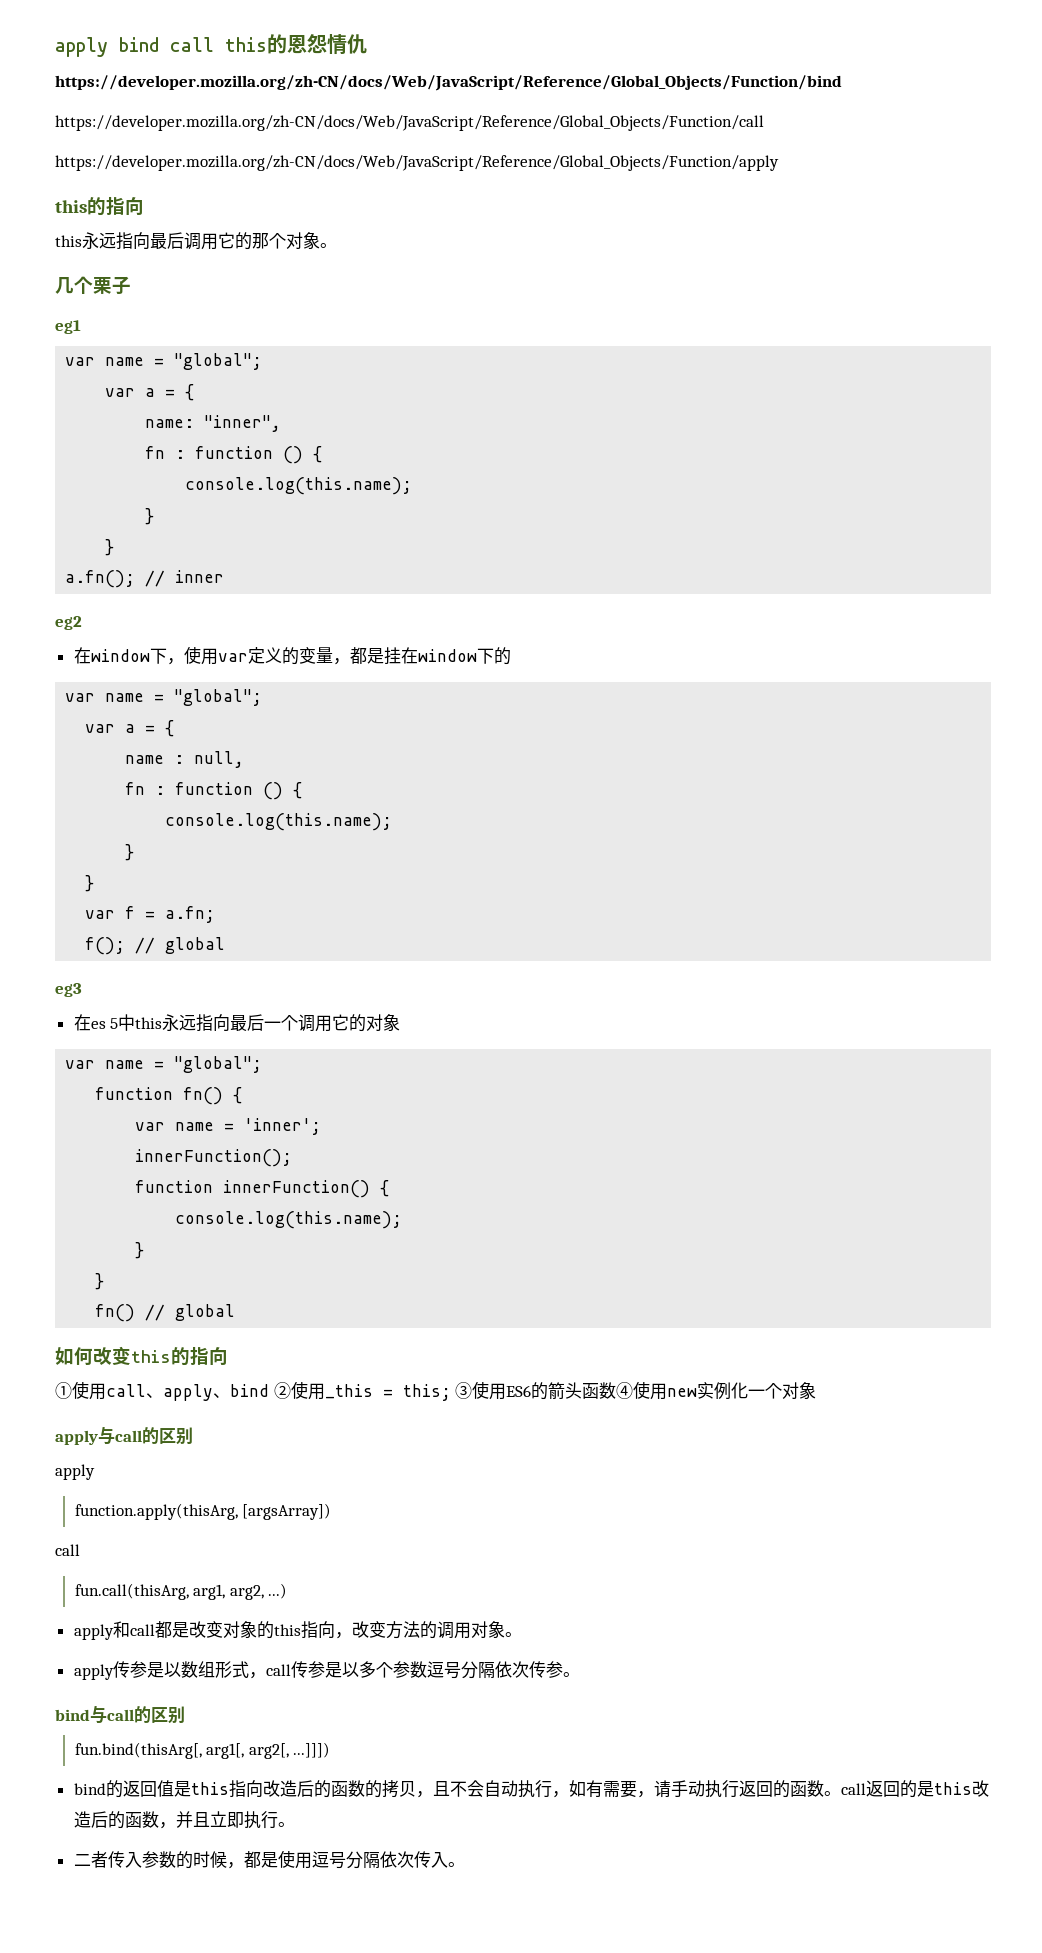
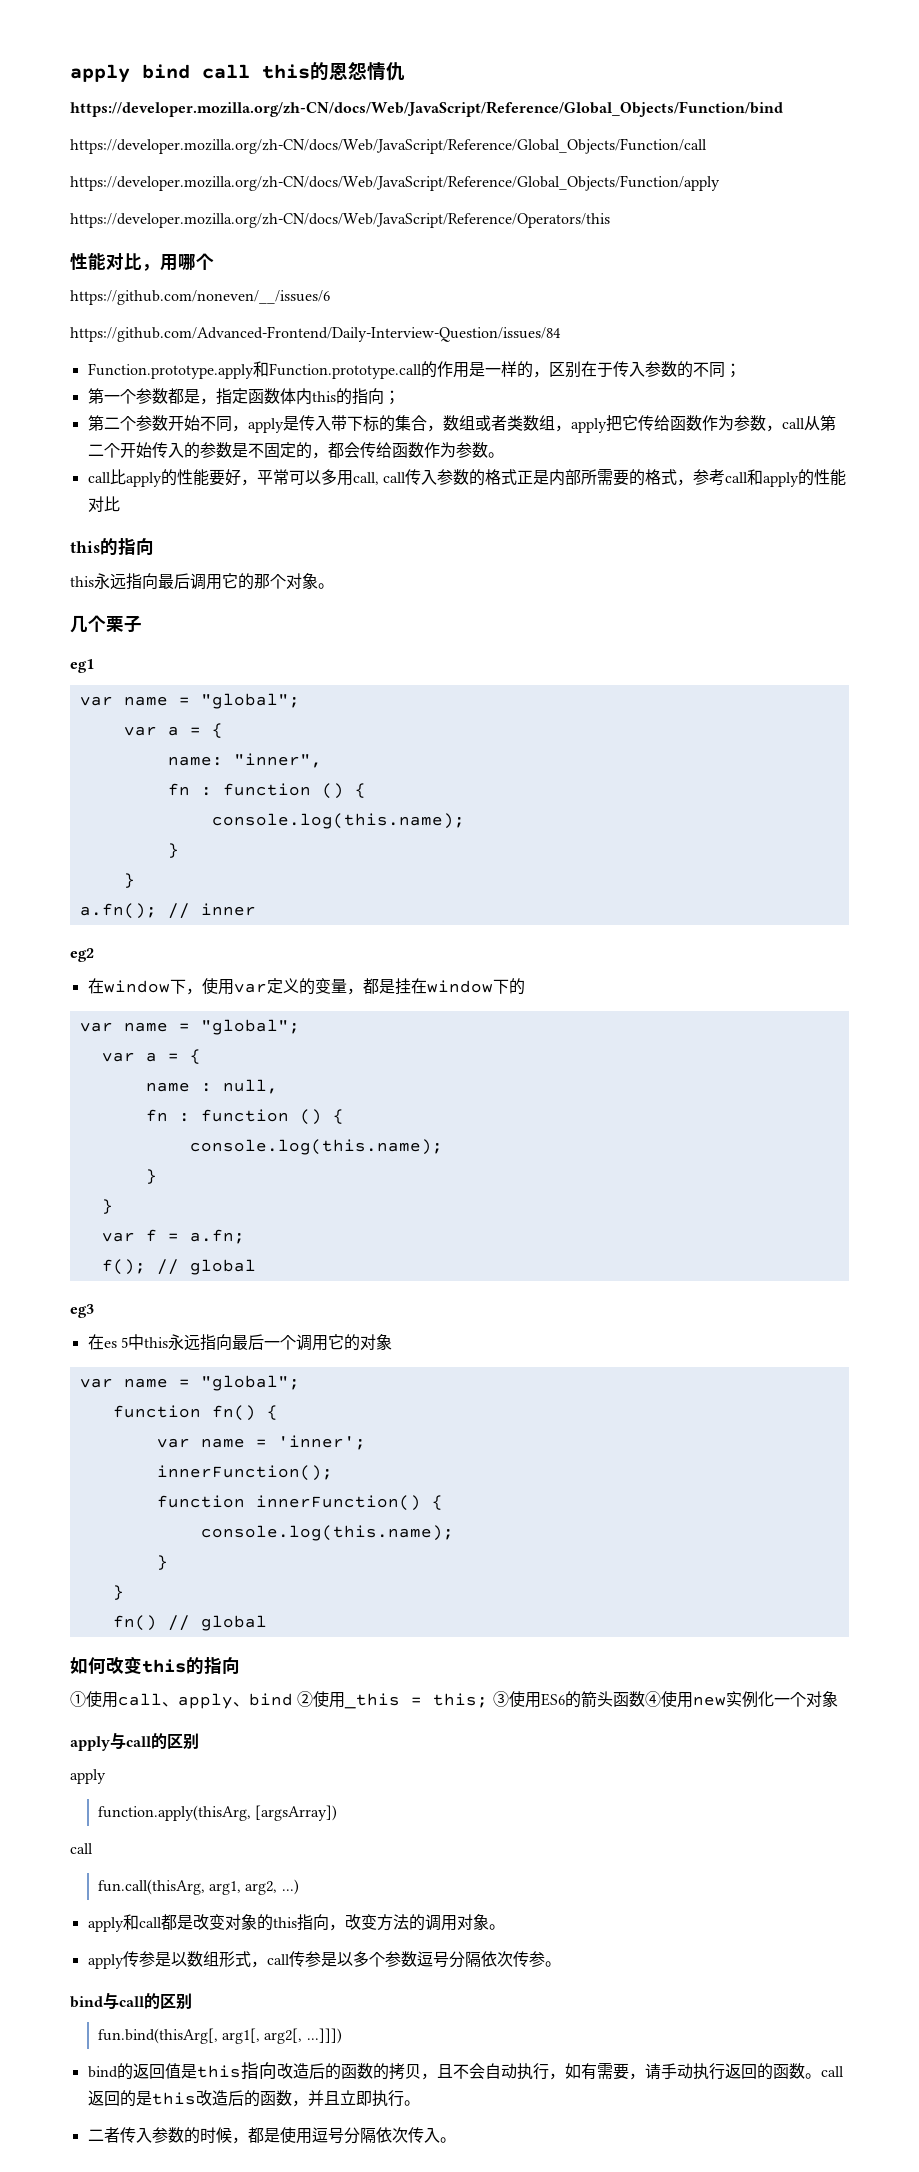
(779, 163) none -> [70,213,610,228] [70,252,214,271] [70,290,330,305] [70,326,561,342] [87,361,741,379] [87,388,400,405] [87,415,836,433] [87,442,504,459] [87,469,846,487] [87,496,120,512] // https://developer.mozilla.org/zh-CN/docs/Web/JavaScript/Reference/Operators/this // 性能对比，用哪个 // https://github.com/noneven/__/issues/6 // https://github.com/Advanced-Frontend/Daily-Interview-Question/issues/84 // Function.prototype.apply和Function.prototype.call的作用是一样的，区别在于传入参数的不同； // 第一个参数都是，指定函数体内this的指向； // 第二个参数开始不同，apply是传入带下标的集合，数组或者类数组，apply把它传给函数作为参数，call从第二个开始传入的参数是不固定的，都会传给函数作为参数。 // call比apply的性能要好，平常可以多用call, call传入参数的格式正是内部所需要的格式，参考call和apply的性能对比

